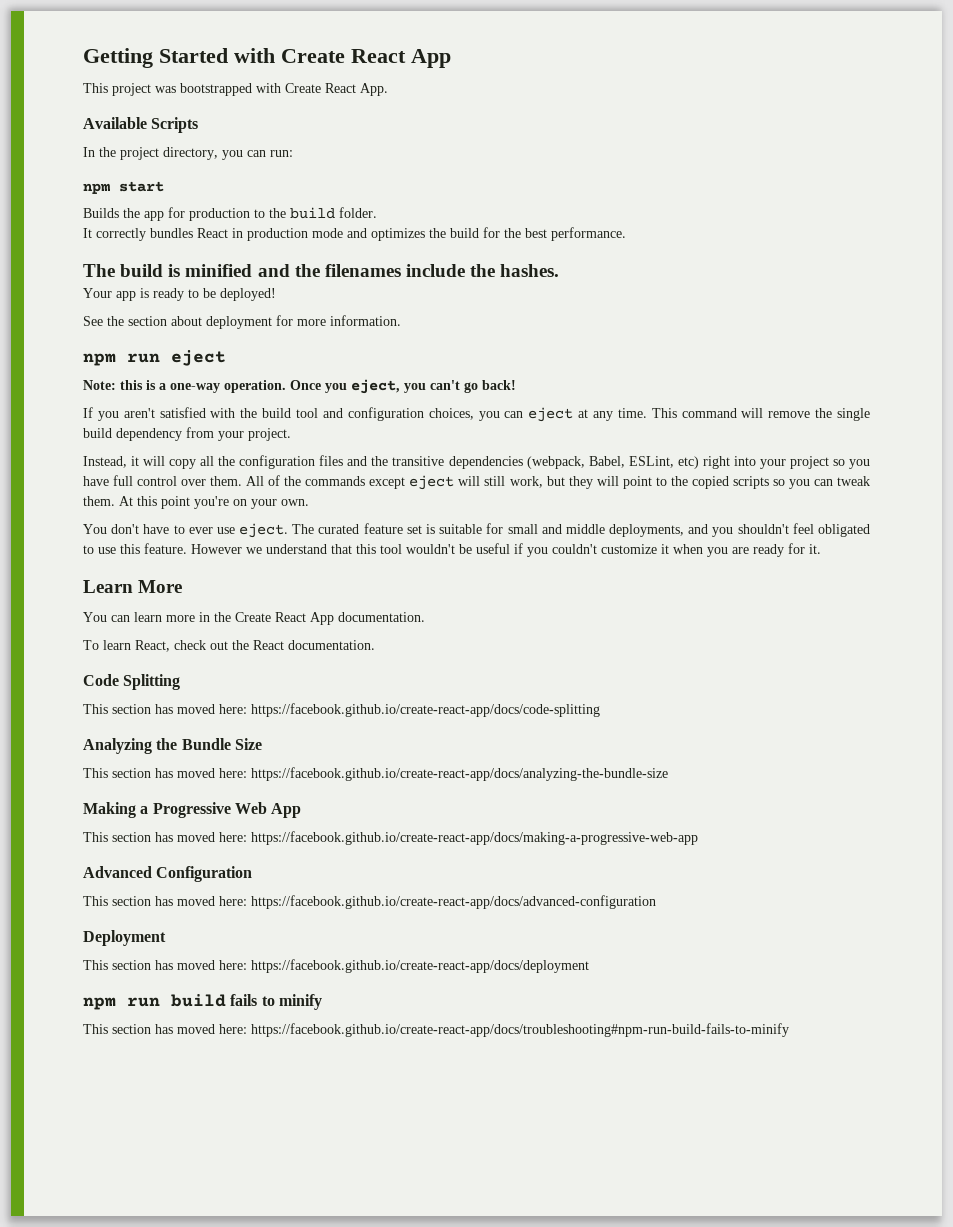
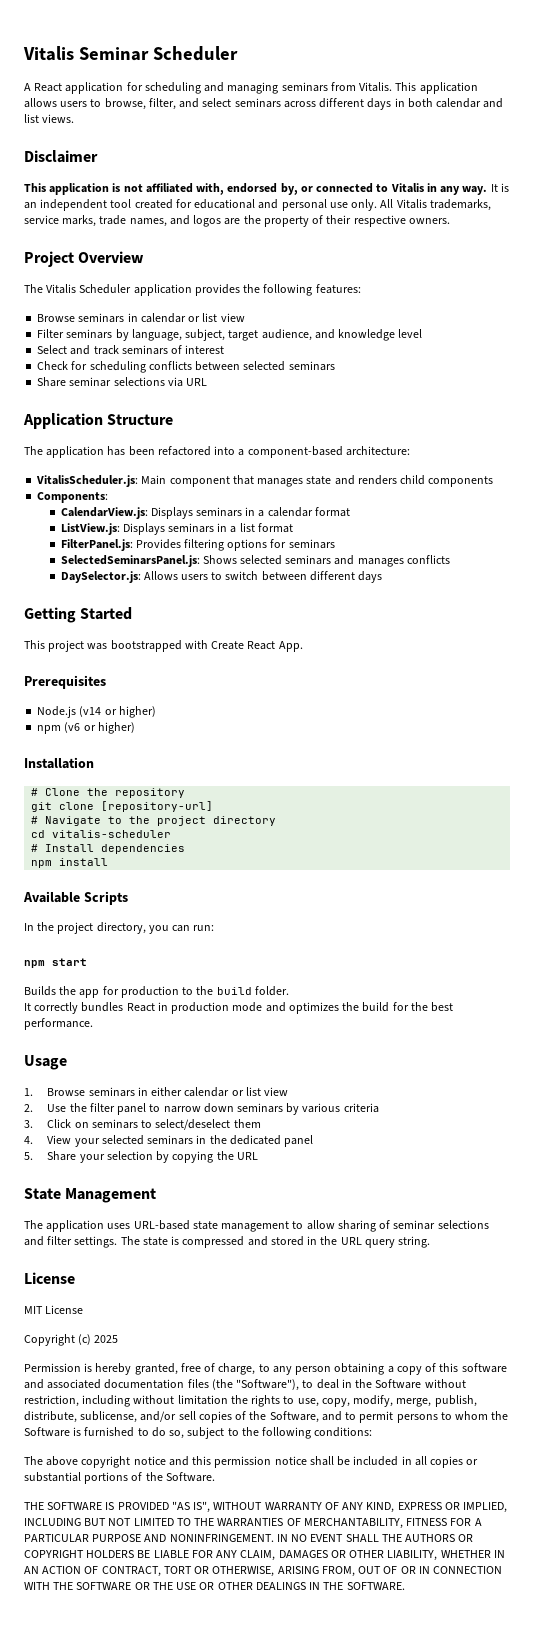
[83,48,451,68] Getting Started with Create React App -> [23,46,238,61] [24,82,478,94] [24,98,504,110] [24,114,75,123] [24,150,98,163] [24,183,509,195] [24,199,491,211] [24,215,450,227] [24,251,145,267] [24,284,361,296] [37,313,245,323] [37,329,423,341] [37,345,225,355] [37,361,335,373] [37,377,208,387] [23,413,174,429] [24,446,410,458] [36,475,494,487] [37,492,109,503] [60,507,350,519] [60,523,293,535] [60,539,335,551] [60,555,450,567] [60,571,383,583] [24,607,133,623] Vitalis Seminar Scheduler // A React application for scheduling and managing seminars from Vitalis. This application allows users to browse, filter, and select seminars across different days in both calendar and list views. // Disclaimer // This application is not affiliated with, endorsed by, or connected to Vitalis in any way. It is an independent tool created for educational and personal use only. All Vitalis trademarks, service marks, trade names, and logos are the property of their respective owners. // Project Overview // The Vitalis Scheduler application provides the following features: // Browse seminars in calendar or list view // Filter seminars by language, subject, target audience, and knowledge level // Select and track seminars of interest // Check for scheduling conflicts between selected seminars // Share seminar selections via URL // Application Structure // The application has been refactored into a component-based architecture: // VitalisScheduler.js: Main component that manages state and renders child components // Components: // CalendarView.js: Displays seminars in a calendar format // ListView.js: Displays seminars in a list format // FilterPanel.js: Provides filtering options for seminars // SelectedSeminarsPanel.js: Shows selected seminars and manages conflicts // DaySelector.js: Allows users to switch between different days // Getting Started
(388, 89) none -> [24,675,106,689] [37,706,156,718] [37,722,135,734] [24,757,94,769] [31,788,186,798] [31,801,214,812] [31,816,277,826] [31,830,172,838] [31,844,186,854] [31,858,109,868] // Prerequisites // Node.js (v14 or higher) // npm (v6 or higher) // Installation // # Clone the repository // git clone [repository-url] // # Navigate to the project directory // cd vitalis-scheduler // # Install dependencies // npm install
[83,264,560,277] [83,288,276,301] [83,315,401,329] [83,350,226,366] [83,379,516,394] [83,407,871,422] [83,427,291,441] [83,455,870,469] [83,475,870,490] [83,496,309,509] [83,523,870,538] [83,543,821,557] [83,580,183,593] [83,612,425,625] [83,640,375,652] [83,674,181,690] [83,703,600,717] [83,738,262,754] [83,767,668,781] [83,802,302,818] [83,831,698,845] [83,866,253,882] [83,895,656,909] [83,930,166,946] [83,959,589,973] [83,994,322,1010] [83,1023,789,1037] The build is minified and the filenames include the hashes. // Your app is ready to be deployed! // See the section about deployment for more information. // npm run eject // Note: this is a one-way operation. Once you eject, you can't go back! // If you aren't satisfied with the build tool and configuration choices, you can eject at any time. This command will remove the single build dependency from your project. // Instead, it will copy all the configuration files and the transitive dependencies (webpack, Babel, ESLint, etc) right into your project so you have full control over them. All of the commands except eject will still work, but they will point to the copied scripts so you can tweak them. At this point you're on your own. // You don't have to ever use eject. The curated feature set is suitable for small and middle deployments, and you shouldn't feel obligated to use this feature. However we understand that this tool wouldn't be useful if you couldn't customize it when you are ready for it. // Learn More // You can learn more in the Create React App documentation. // To learn React, check out the React documentation. // Code Splitting // This section has moved here: https://facebook.github.io/create-react-app/docs/code-splitting // Analyzing the Bundle Size // This section has moved here: https://facebook.github.io/create-react-app/docs/analyzing-the-bundle-size // Making a Progressive Web App // This section has moved here: https://facebook.github.io/create-react-app/docs/making-a-progressive-web-app // Advanced Configuration // This section has moved here: https://facebook.github.io/create-react-app/docs/advanced-configuration // Deployment // This section has moved here: https://facebook.github.io/create-react-app/docs/deployment // npm run build fails to minify // This section has moved here: https://facebook.github.io/create-react-app/docs/troubleshooting#npm-run-build-fails-to-minify -> [24,1055,67,1070] [24,1087,289,1097] [24,1103,379,1115] [24,1119,261,1130] [24,1135,314,1147] [24,1151,258,1163] [24,1188,157,1203] [24,1220,489,1232] [24,1236,431,1248] [24,1272,75,1284] [24,1305,84,1314] [24,1334,119,1346] [24,1363,507,1375] [24,1379,466,1391] [24,1395,477,1407] [24,1411,509,1423] [24,1427,373,1439] [24,1456,479,1468] [24,1472,215,1484] [24,1501,508,1513] [24,1518,482,1529] [24,1534,474,1542] [24,1550,505,1561] [24,1566,503,1577] [24,1582,405,1590] Usage // 1. Browse seminars in either calendar or list view // 2. Use the filter panel to narrow down seminars by various criteria // 3. Click on seminars to select/deselect them // 4. View your selected seminars in the dedicated panel // 5. Share your selection by copying the URL // State Management // The application uses URL-based state management to allow sharing of seminar selections and filter settings. The state is compressed and stored in the URL query string. // License // MIT License // Copyright (c) 2025 // Permission is hereby granted, free of charge, to any person obtaining a copy of this software and associated documentation files (the "Software"), to deal in the Software without restriction, including without limitation the rights to use, copy, modify, merge, publish, distribute, sublicense, and/or sell copies of the Software, and to permit persons to whom the Software is furnished to do so, subject to the following conditions: // The above copyright notice and this permission notice shall be included in all copies or substantial portions of the Software. // THE SOFTWARE IS PROVIDED "AS IS", WITHOUT WARRANTY OF ANY KIND, EXPRESS OR IMPLIED, INCLUDING BUT NOT LIMITED TO THE WARRANTIES OF MERCHANTABILITY, FITNESS FOR A PARTICULAR PURPOSE AND NONINFRINGEMENT. IN NO EVENT SHALL THE AUTHORS OR COPYRIGHT HOLDERS BE LIABLE FOR ANY CLAIM, DAMAGES OR OTHER LIABILITY, WHETHER IN AN ACTION OF CONTRACT, TORT OR OTHERWISE, ARISING FROM, OUT OF OR IN CONNECTION WITH THE SOFTWARE OR THE USE OR OTHER DEALINGS IN THE SOFTWARE.

